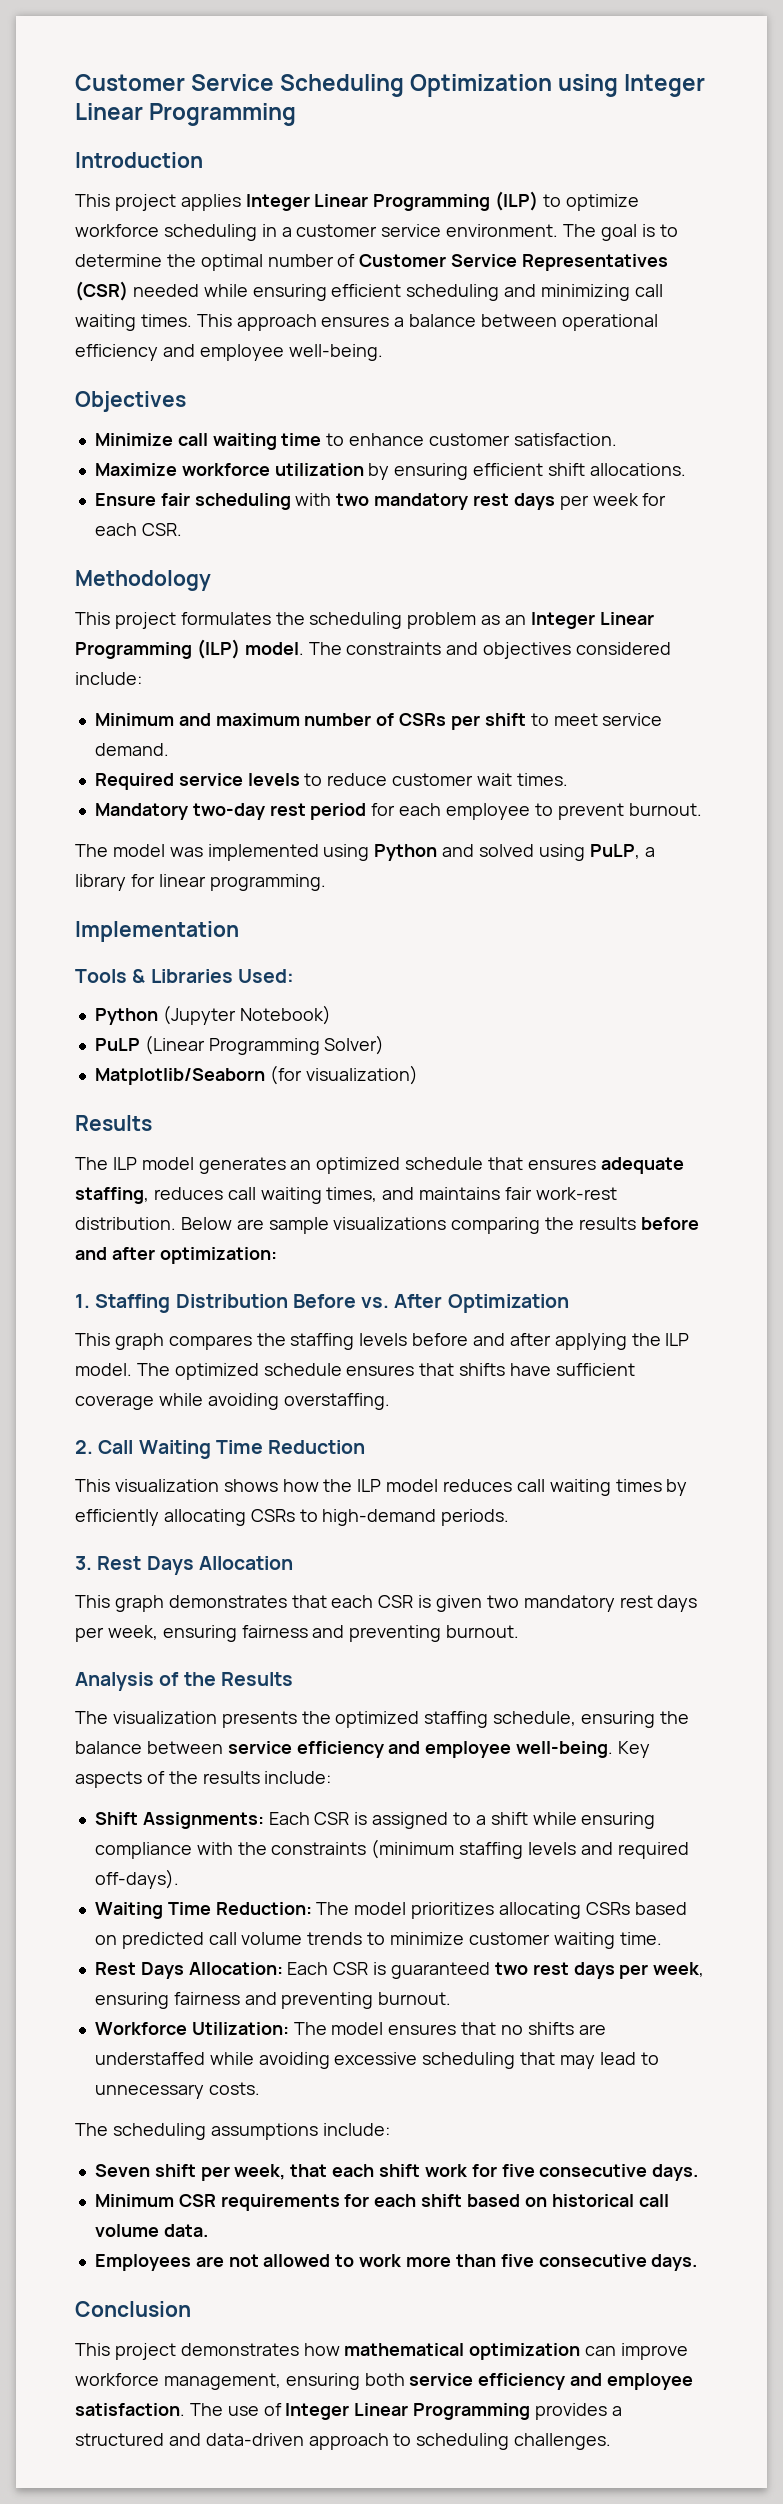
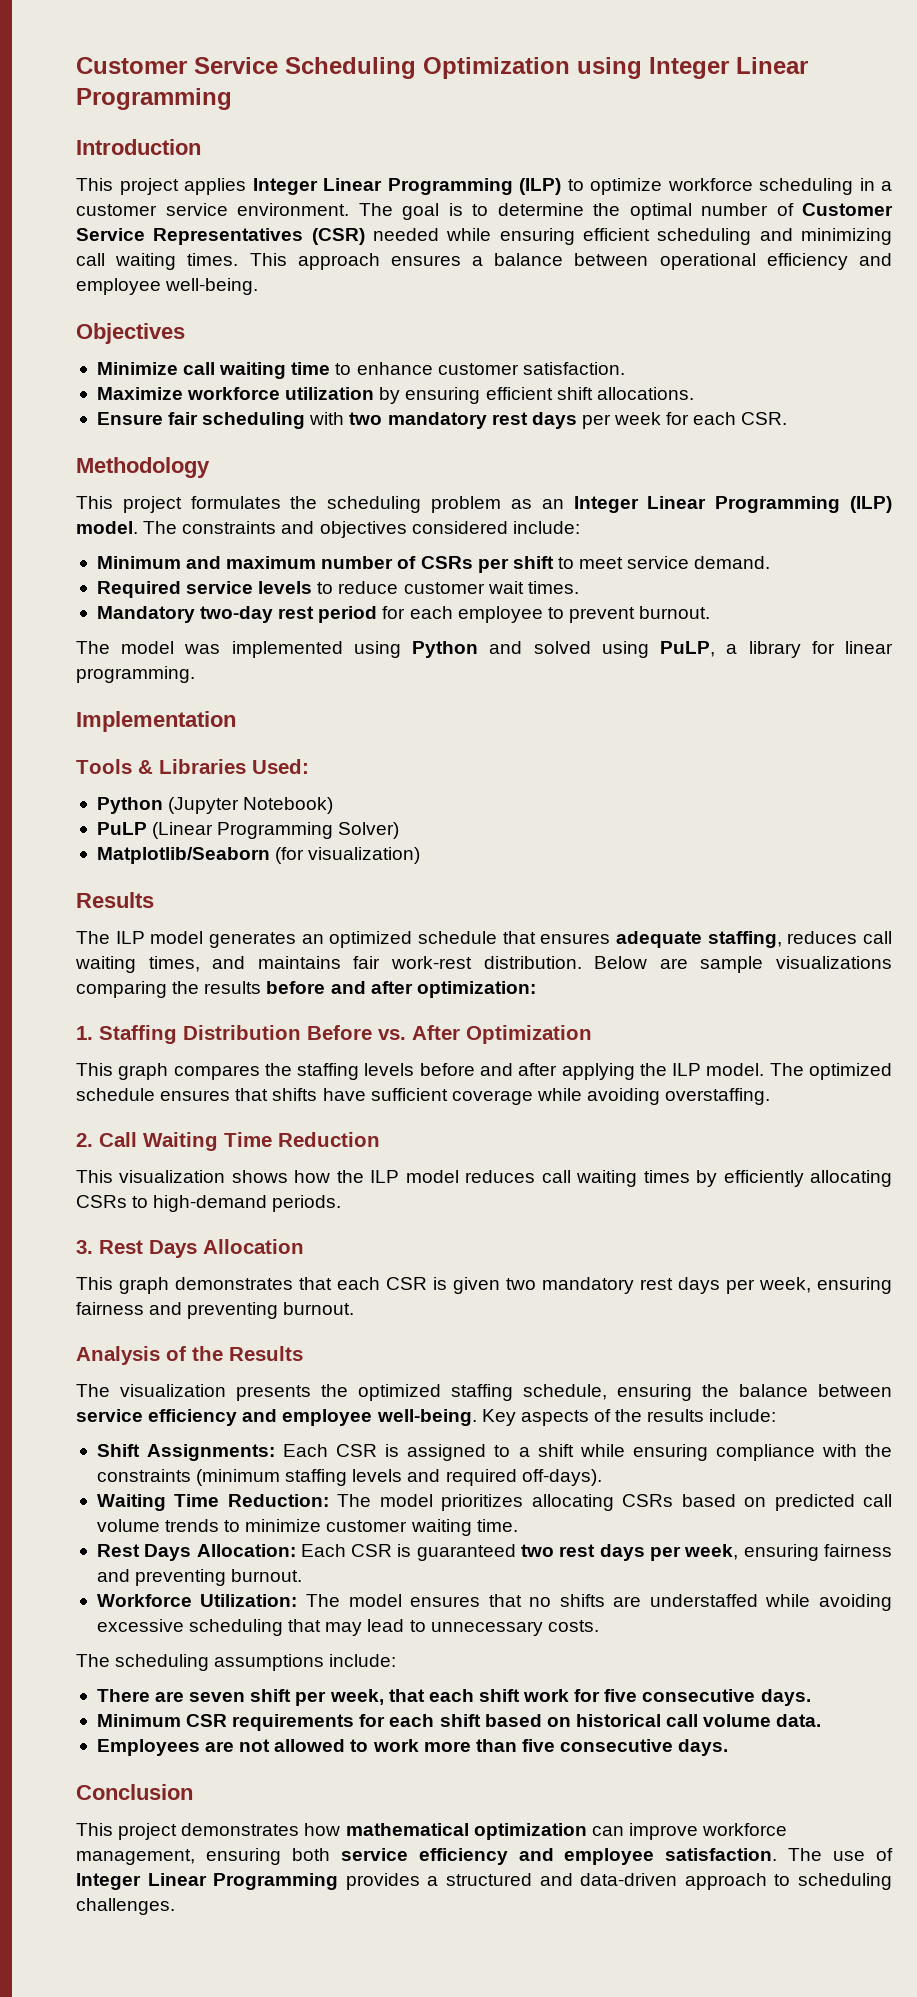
[94,2164,150,2177] Seven -> [96,1689,246,1702] There are seven

